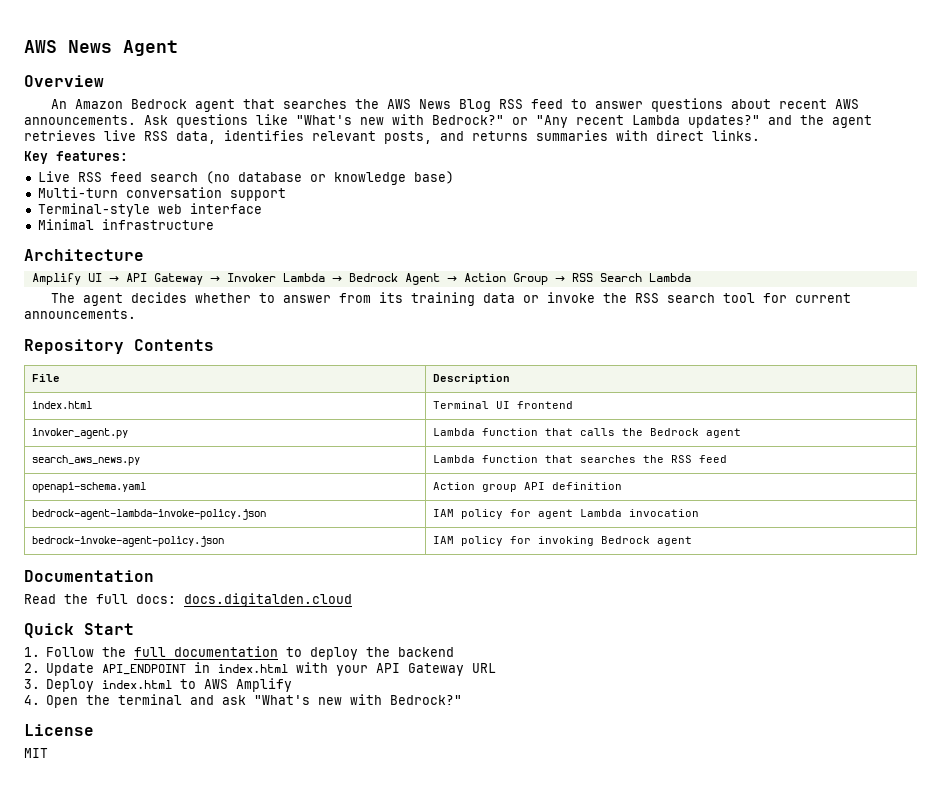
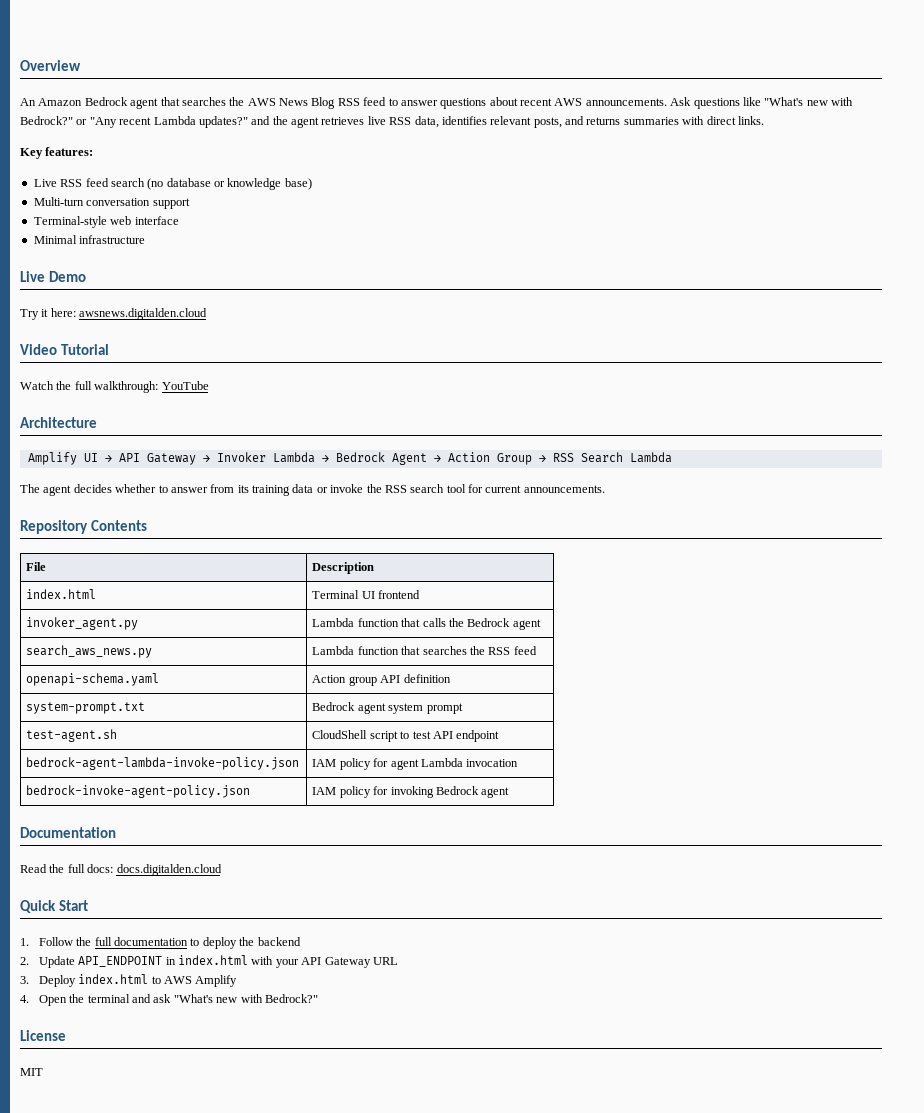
[24,40,178,56] AWS News Agent // -> (20, 65) none
(214, 224) none -> [20,271,86,282] [20,308,208,320] [20,344,109,355] [20,381,209,393] // Live Demo // Try it here: awsnews.digitalden.cloud // Video Tutorial // Watch the full walkthrough: YouTube
(622, 486) none -> [26,702,146,714] [312,702,463,714] [26,729,118,742] [312,730,500,742] // system-prompt.txt | Bedrock agent system prompt // test-agent.sh | CloudShell script to test API endpoint

